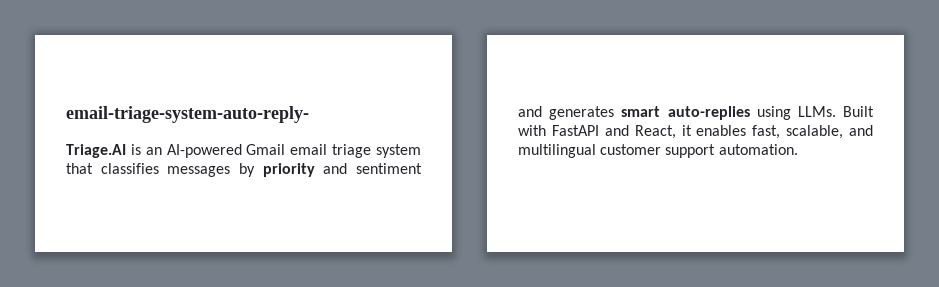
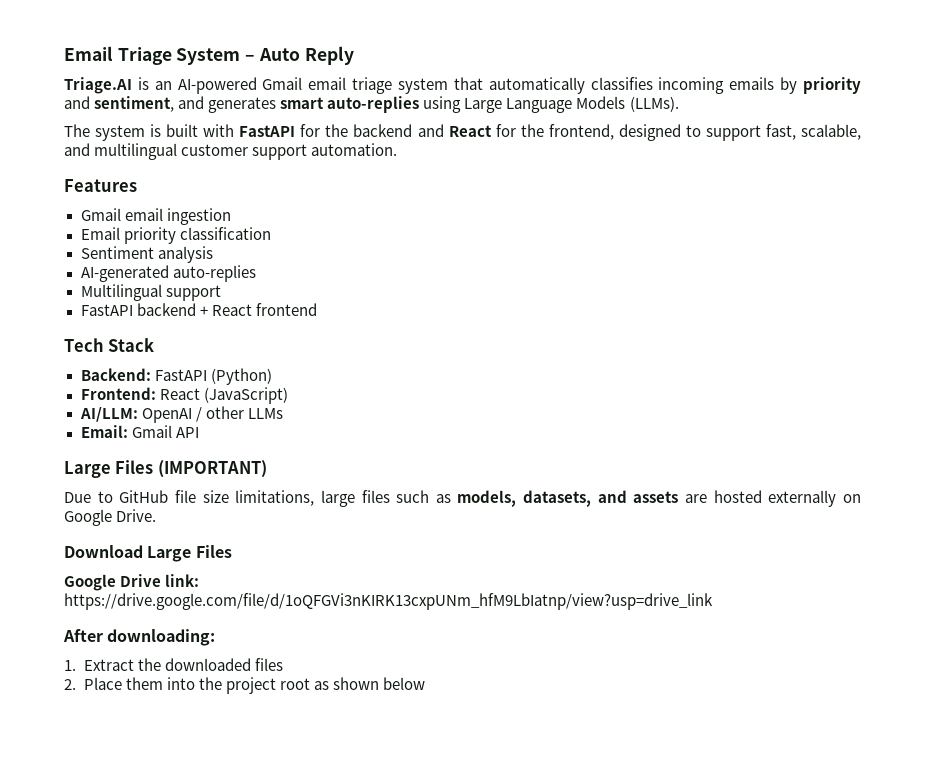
[66,106,309,123] email-triage-system-auto-reply- -> [64,46,354,65] Email Triage System – Auto Reply
[100,163,231,177] classifies messages -> [488,77,775,94] automatically classifies incoming emails
[356,163,422,174] sentiment -> [94,96,175,112] sentiment,
[797,106,874,117] [518,125,747,139] LLMs. Built with FastAPI and React, it enables -> [464,96,679,113] [64,124,761,141] Large Language Models (LLMs). // The system is built with FastAPI for the backend and React for the frontend, designed to support
(798, 149) none -> [64,179,137,192] [80,208,231,225] [80,227,271,244] [80,246,213,263] [80,265,256,282] [80,284,221,301] [80,303,317,316] [64,338,155,352] [80,368,272,385] [80,387,288,404] [79,406,283,423] [80,425,199,438] [64,460,267,478] [64,490,861,507] [64,509,157,526] [64,545,232,562] [64,574,200,591] [64,593,713,610] [63,629,216,646] [64,658,283,671] [64,677,425,694] // Features // Gmail email ingestion // Email priority classification // Sentiment analysis // AI-generated auto-replies // Multilingual support // FastAPI backend + React frontend // Tech Stack // Backend: FastAPI (Python) // Frontend: React (JavaScript) // AI/LLM: OpenAI / other LLMs // Email: Gmail API // Large Files (IMPORTANT) // Due to GitHub file size limitations, large files such as models, datasets, and assets are hosted externally on Google Drive. // Download Large Files // Google Drive link: // https://drive.google.com/file/d/1oQFGVi3nKIRK13cxpUNm_hfM9LbIatnp/view?usp=drive_link // After downloading: // 1. Extract the downloaded files // 2. Place them into the project root as shown below

